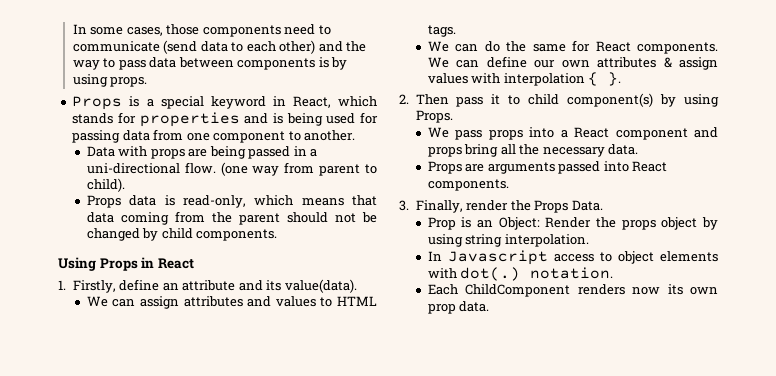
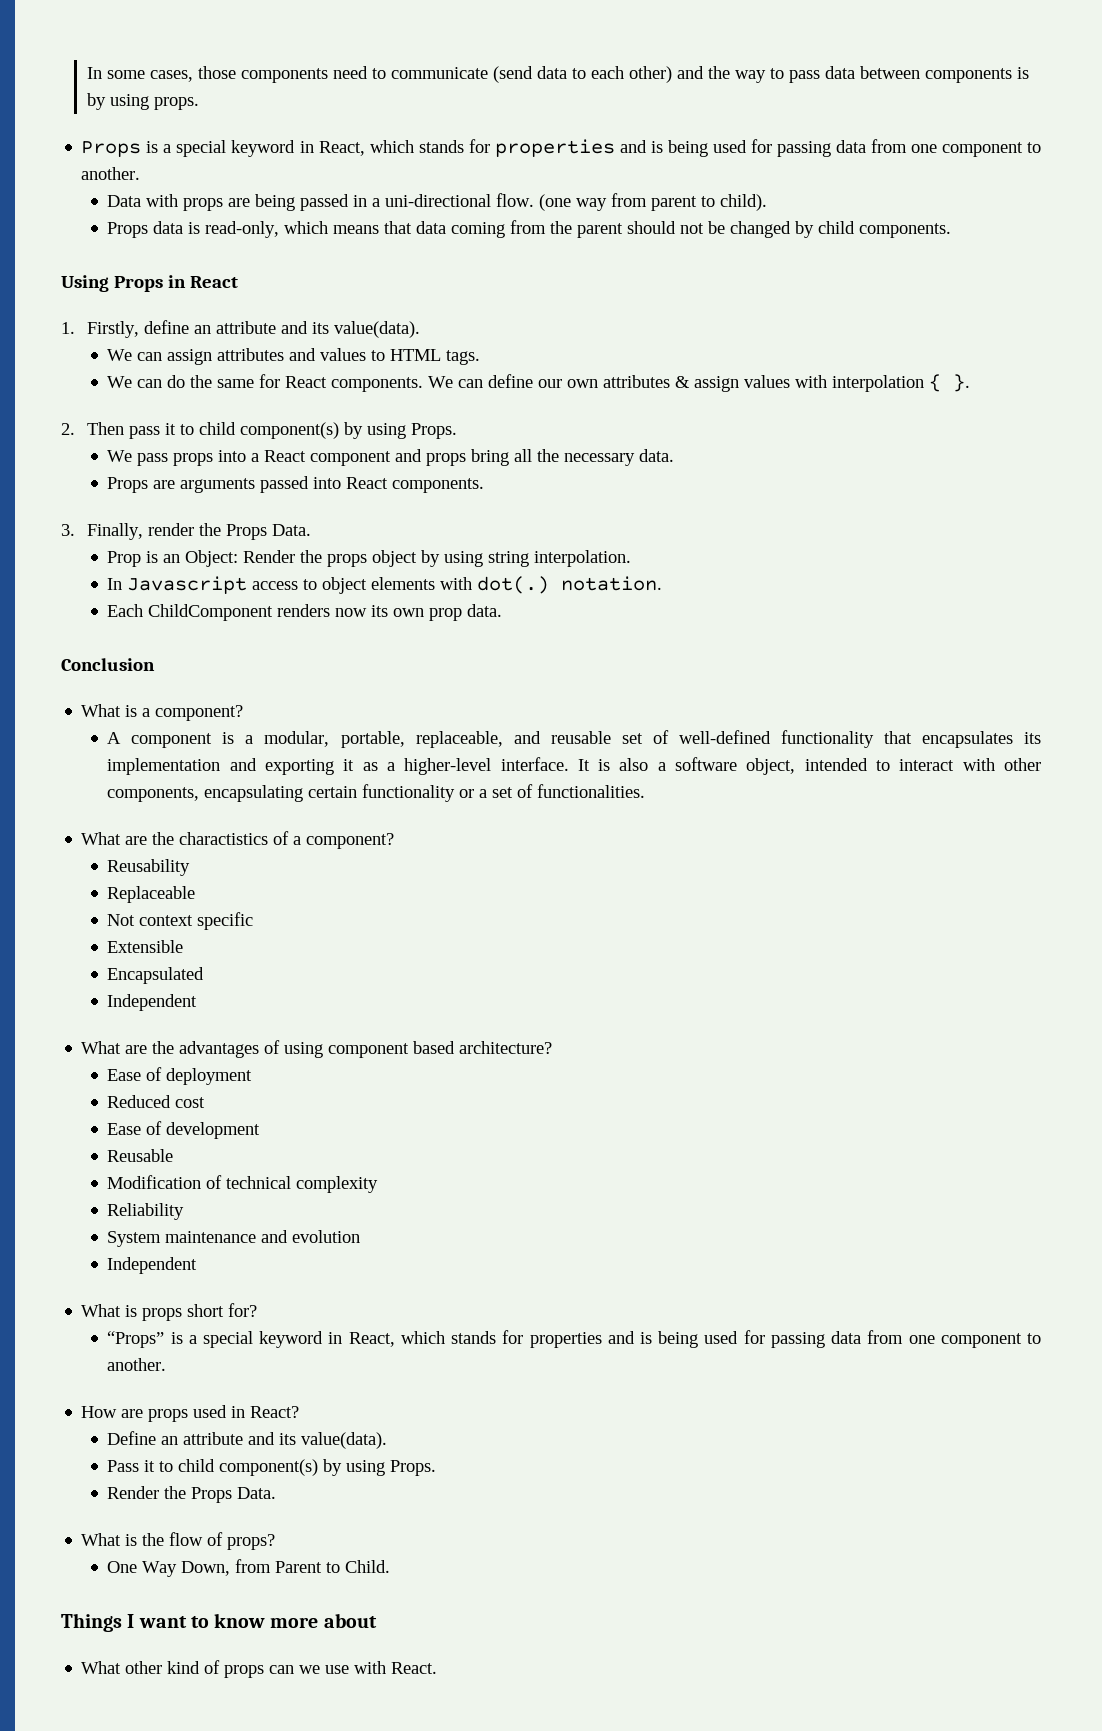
(490, 306) none -> [61,658,155,671] [81,704,244,721] [107,730,1041,748] [107,757,1041,775] [107,784,646,802] [81,831,395,849] [107,859,191,876] [107,886,196,903] [107,912,254,930] [107,940,184,953] [107,967,205,984] [107,994,198,1011] [81,1040,553,1058] [107,1067,253,1085] [107,1095,206,1108] [107,1121,261,1139] [107,1149,174,1162] [107,1175,379,1193] [107,1203,185,1220] [107,1230,361,1247] [107,1257,198,1274] [81,1303,258,1321] [107,1330,1042,1348] [107,1358,167,1371] [81,1405,300,1422] [107,1431,388,1449] [107,1459,437,1476] [107,1486,277,1503] [81,1532,276,1550] [107,1559,391,1577] [61,1613,377,1632] [81,1660,438,1678] // Conclusion // What is a component? // A component is a modular, portable, replaceable, and reusable set of well-defined functionality that encapsulates its implementation and exporting it as a higher-level interface. It is also a software object, intended to interact with other components, encapsulating certain functionality or a set of functionalities. // What are the charactistics of a component? // Reusability // Replaceable // Not context specific // Extensible // Encapsulated // Independent // What are the advantages of using component based architecture? // Ease of deployment // Reduced cost // Ease of development // Reusable // Modification of technical complexity // Reliability // System maintenance and evolution // Independent // What is props short for? // “Props” is a special keyword in React, which stands for properties and is being used for passing data from one component to another. // How are props used in React? // Define an attribute and its value(data). // Pass it to child component(s) by using Props. // Render the Props Data. // What is the flow of props? // One Way Down, from Parent to Child. // Things I want to know more about // What other kind of props can we use with React.

